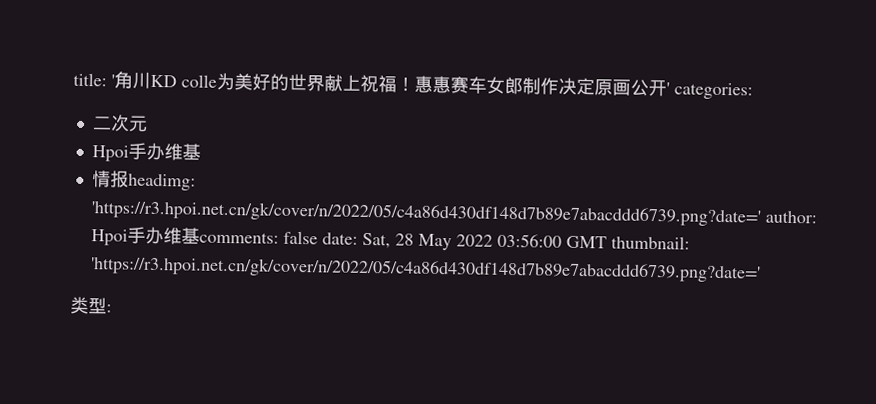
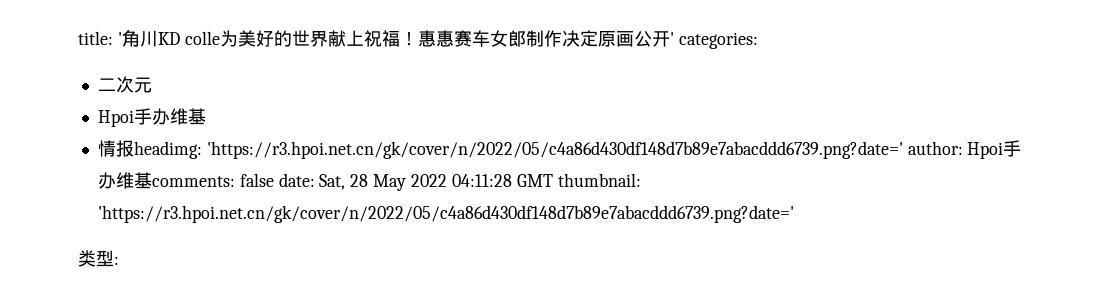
[496,233,562,248] 03:56:00 -> [451,174,512,187] 04:11:28

